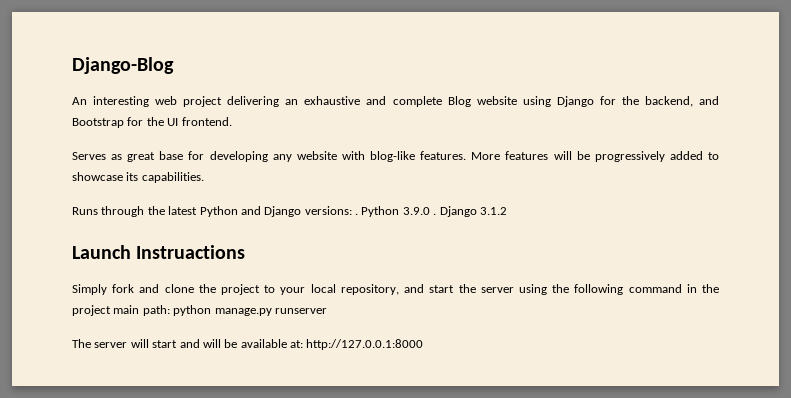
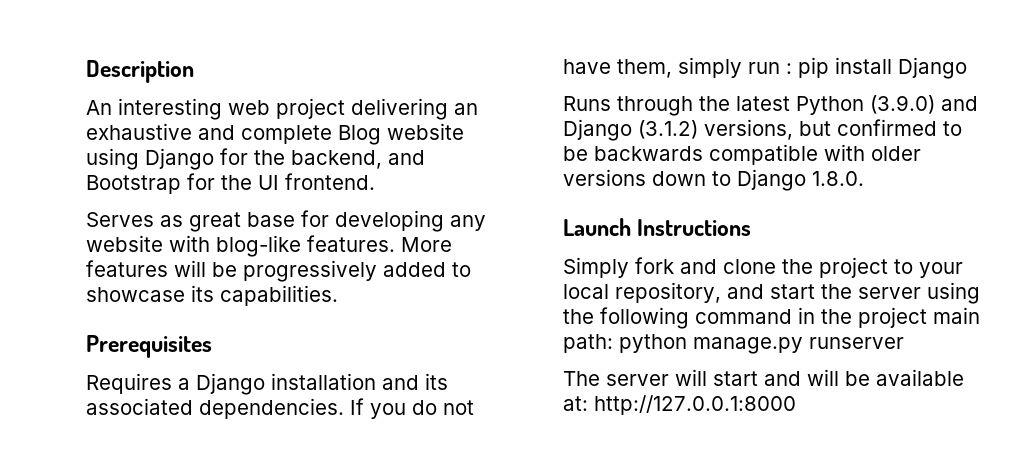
[72,57,174,74] Django-Blog -> [86,60,194,83] Description
(204, 177) none -> [86,335,212,358] [86,373,448,395] [86,398,474,419] [563,57,967,79] // Prerequisites // Requires a Django installation and its associated dependencies. If you do not have them, simply run : pip install Django
(238, 211) none -> [870,95,935,114] (3.9.0)
[304,206,507,217] versions: . Python 3.9.0 . Django 3.1.2 -> [638,119,962,140] [563,144,921,165] [563,169,864,191] (3.1.2) versions, but confirmed to be backwards compatible with older versions down to Django 1.8.0.
[136,245,246,259] Instruactions -> [637,219,752,236] Instructions

